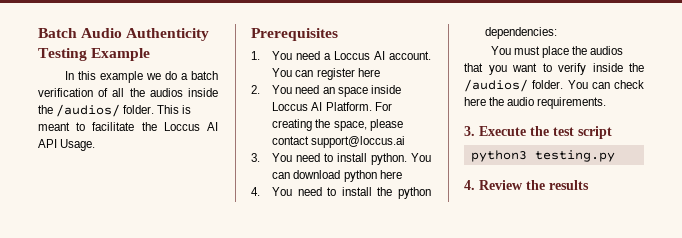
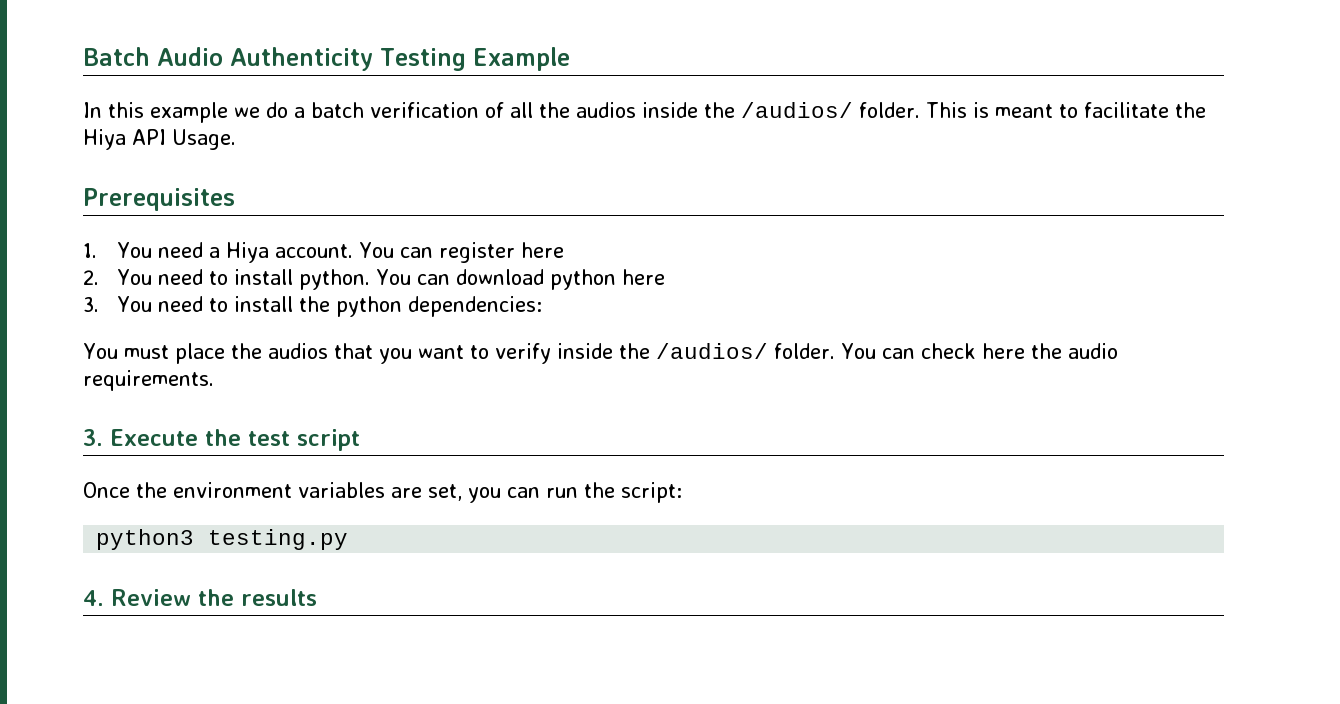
[163,122,218,131] Loccus AI -> [83,129,126,150] Hiya
[334,51,386,60] Loccus AI -> [226,242,270,263] Hiya
[322,85,401,97] [272,102,392,111] [272,119,403,131] [272,136,406,148] [251,153,321,162] an space inside Loccus AI Platform. For creating the space, please contact support@loccus.ai // 3. You need -> (204, 277) none
[251,187,260,196] 4. -> [83,297,99,312] 3.
(612, 132) none -> [83,482,682,503] // Once the environment variables are set, you can run the script:

